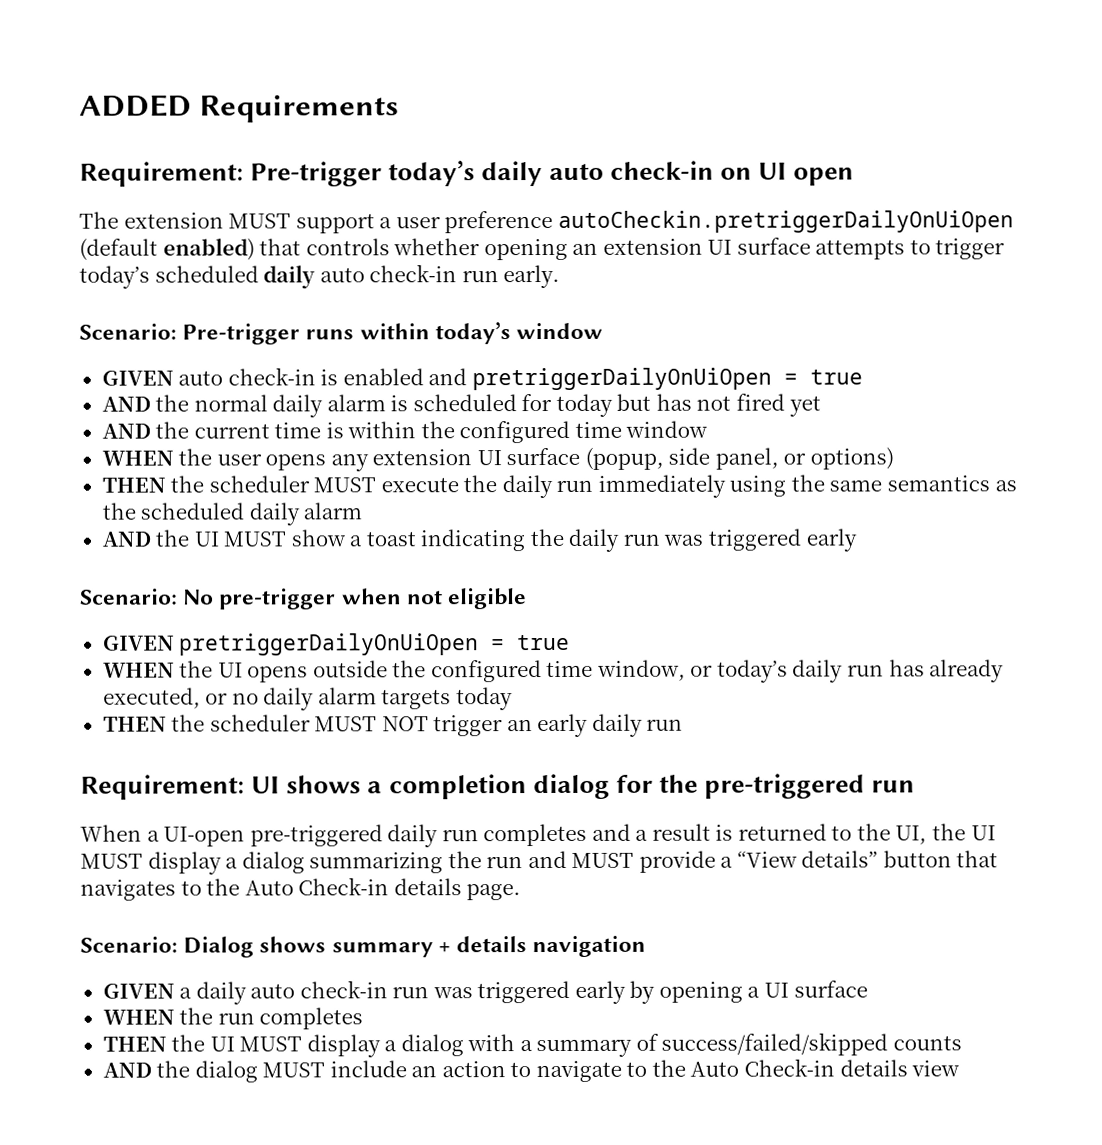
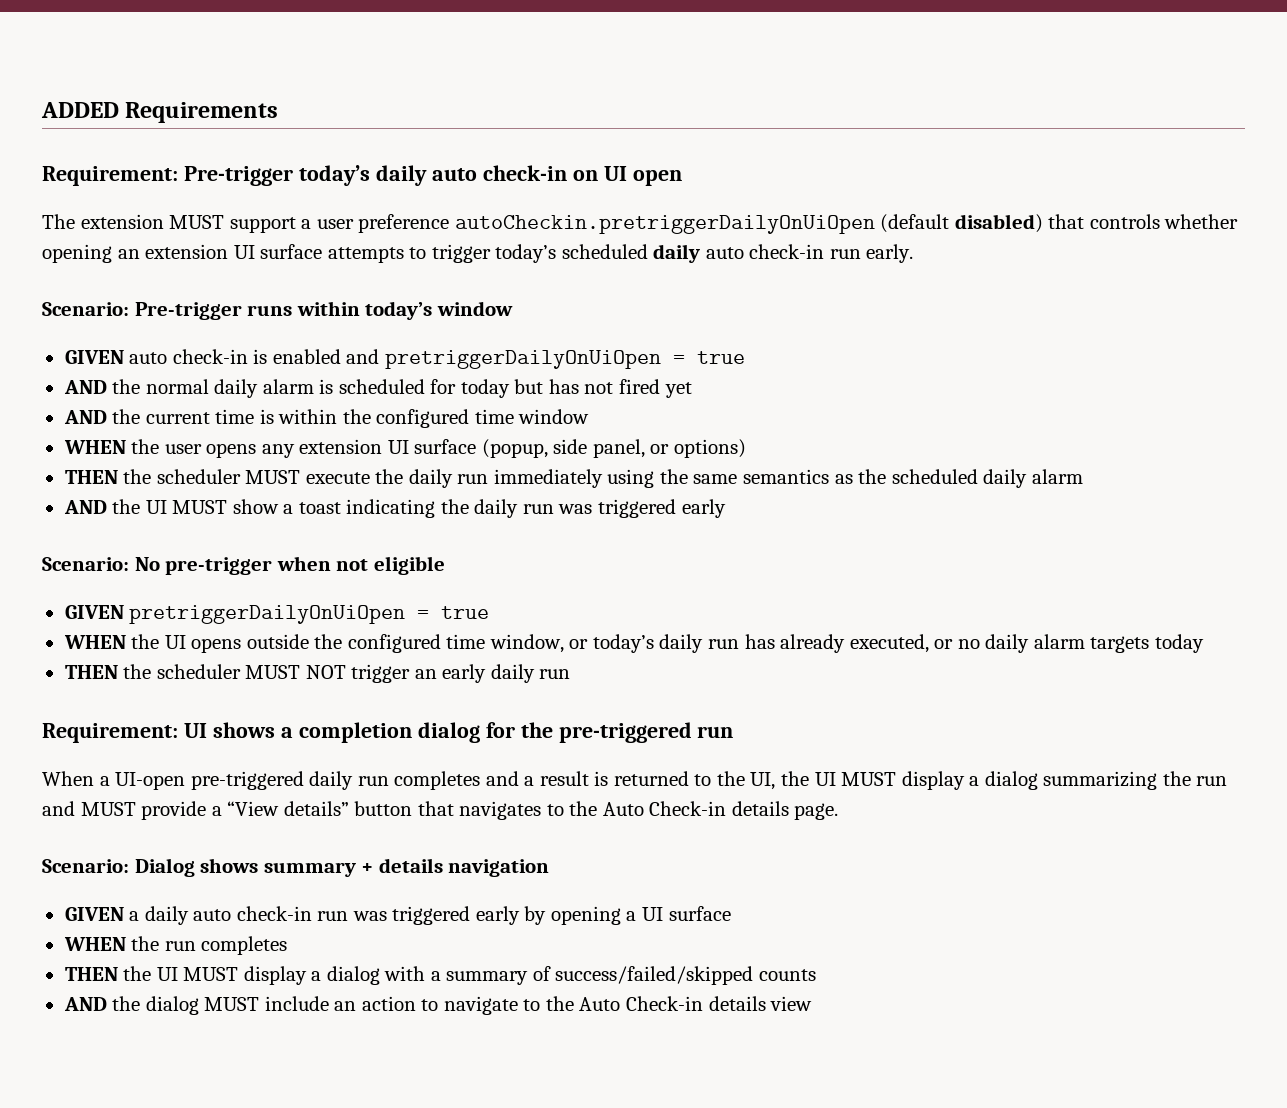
[162,238,255,261] enabled) -> [954,214,1043,233] disabled)

